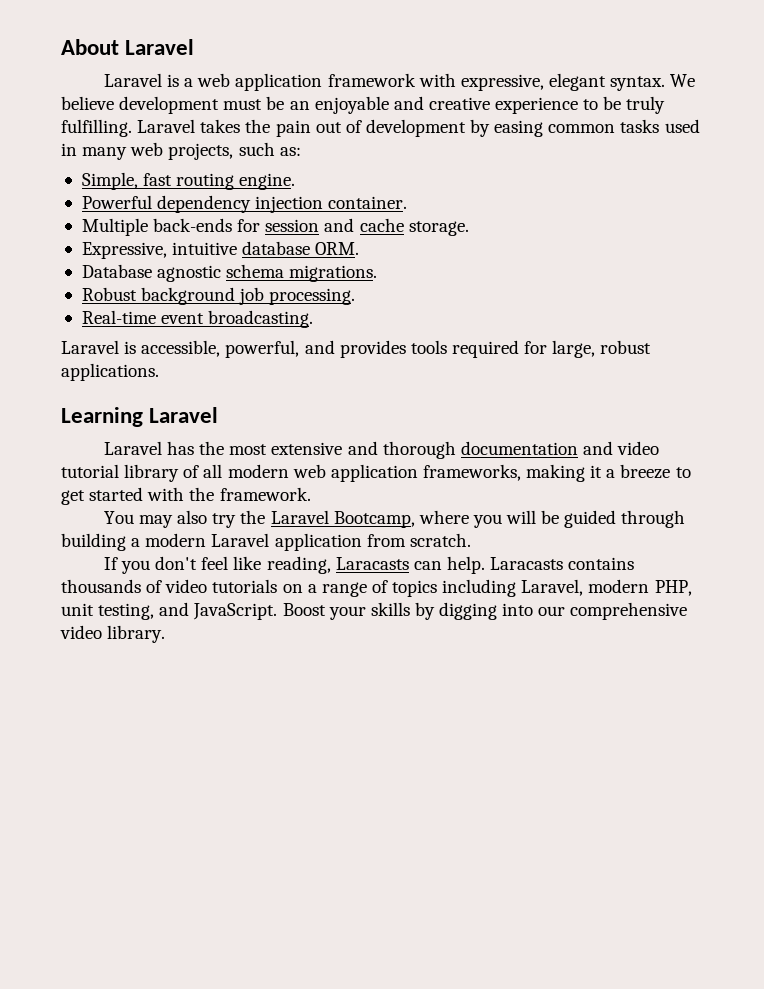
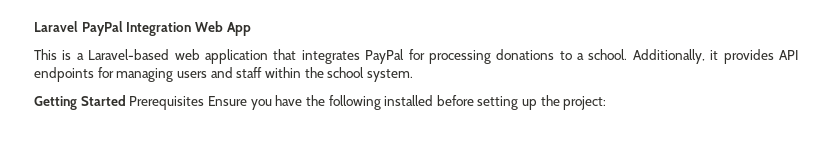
[61,39,195,55] [103,73,162,87] About Laravel // Laravel -> [34,21,251,36] [34,49,57,60] Laravel PayPal Integration Web App // This
[197,73,696,91] [61,96,666,114] [61,119,700,137] [61,142,301,160] [81,172,296,190] [81,195,408,213] [81,218,469,236] [81,241,360,259] [81,264,378,282] [81,287,356,305] [81,310,314,328] [61,340,652,358] [61,363,159,381] [61,407,219,427] [103,441,660,459] [61,464,691,482] [61,487,311,505] [103,510,686,528] [61,533,471,551] [103,556,635,574] [61,579,692,597] [61,602,688,620] [60,625,166,643] web application framework with expressive, elegant syntax. We believe development must be an enjoyable and creative experience to be truly fulfilling. Laravel takes the pain out of development by easing common tasks used in many web projects, such as: // Simple, fast routing engine. // Powerful dependency injection container. // Multiple back-ends for session and cache storage. // Expressive, intuitive database ORM. // Database agnostic schema migrations. // Robust background job processing. // Real-time event broadcasting. // Laravel is accessible, powerful, and provides tools required for large, robust applications. // Learning Laravel // Laravel has the most extensive and thorough documentation and video tutorial library of all modern web application frameworks, making it a breeze to get started with the framework. // You may also try the Laravel Bootcamp, where you will be guided through building a modern Laravel application from scratch. // If you don't feel like reading, Laracasts can help. Laracasts contains thousands of video tutorials on a range of topics including Laravel, modern PHP, unit testing, and JavaScript. Boost your skills by digging into our comprehensive video library. -> [88,49,799,64] [34,67,413,82] [34,95,607,110] Laravel-based web application that integrates PayPal for processing donations to a school. Additionally, it provides API endpoints for managing users and staff within the school system. // Getting Started Prerequisites Ensure you have the following installed before setting up the project:

